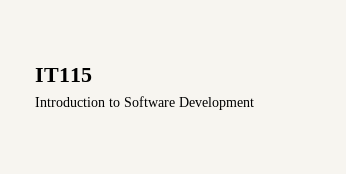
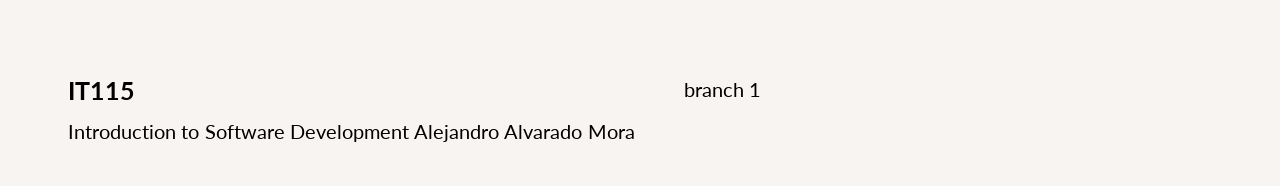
(254, 103) none -> [414,125,635,142] [684,83,762,97] Alejandro Alvarado Mora branch 1

